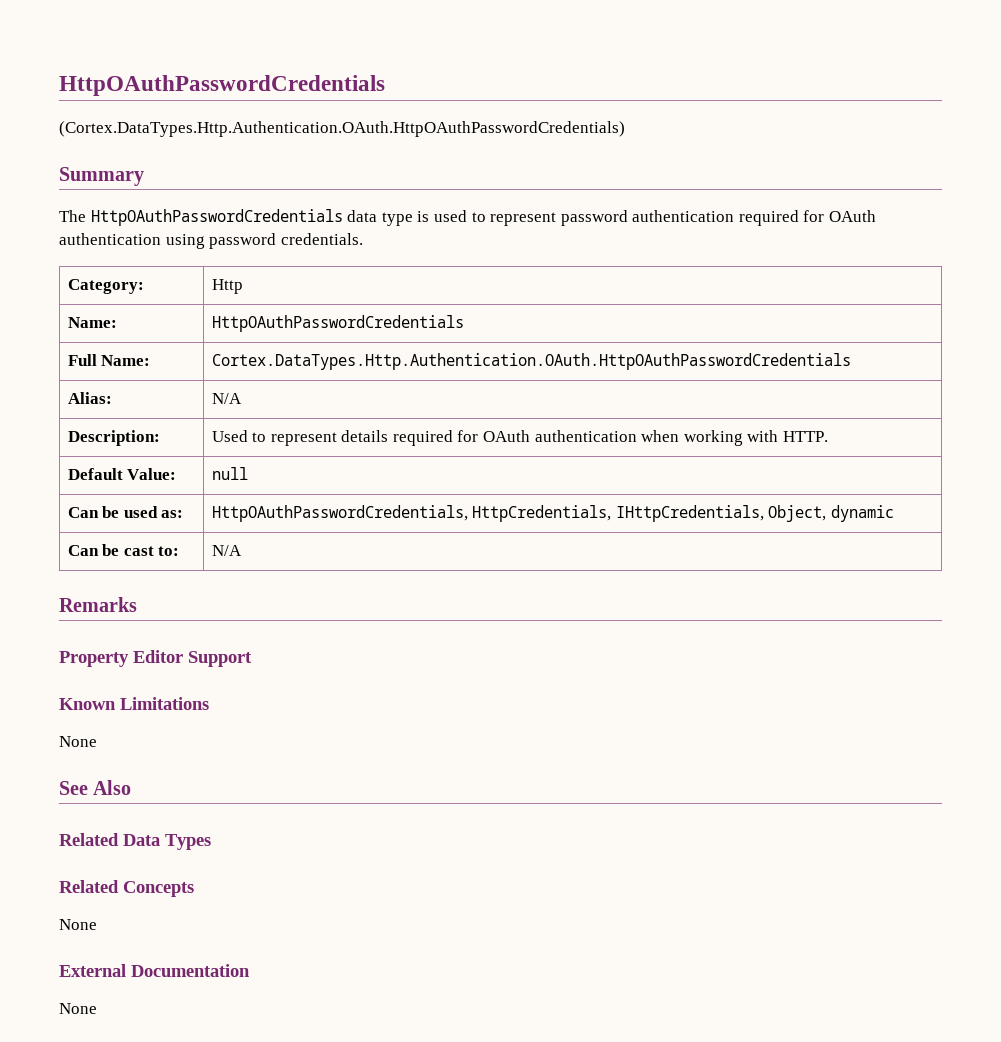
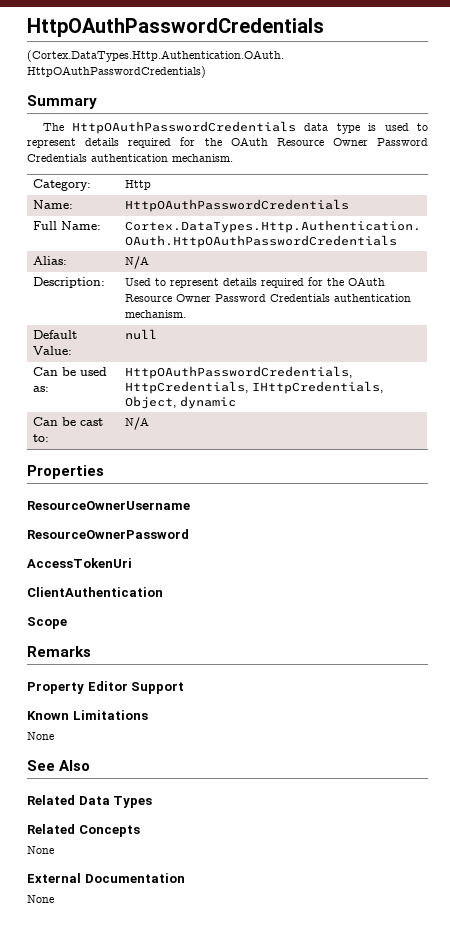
[560,210,877,226] [59,233,363,249] password authentication required for OAuth authentication using password credentials. -> [85,137,428,148] [27,154,233,162] details required for the OAuth Resource Owner Password Credentials authentication mechanism.
[483,430,829,446] OAuth authentication when working with HTTP. -> [327,277,386,286] [125,294,412,302] [125,310,187,318] the OAuth Resource Owner Password Credentials authentication mechanism.
(242, 550) none -> [27,465,104,479] [27,501,190,510] [27,529,189,539] [27,558,132,568] [27,587,163,597] [27,617,67,629] // Properties // ResourceOwnerUsername // ResourceOwnerPassword // AccessTokenUri // ClientAuthentication // Scope

